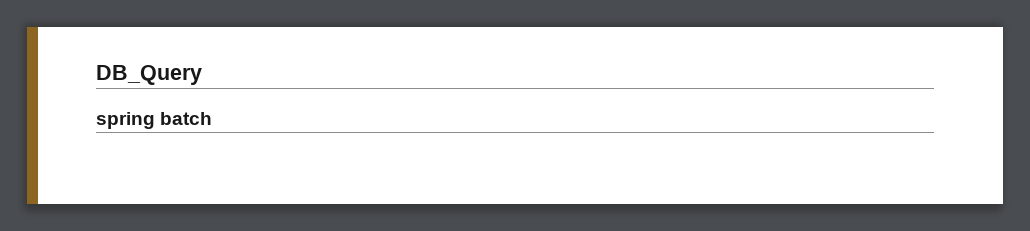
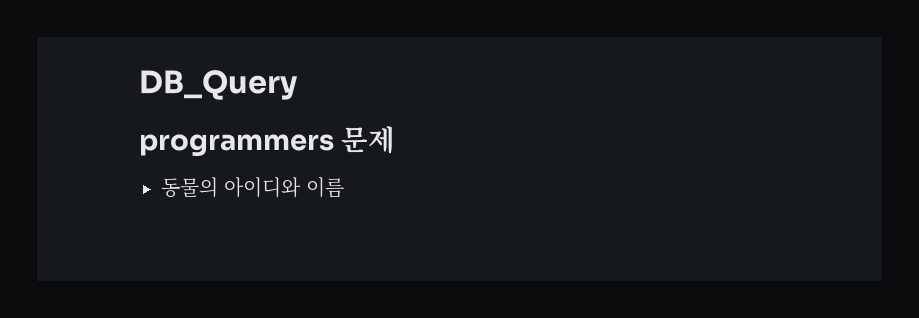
[96,112,213,129] spring batch -> [139,126,396,156] [161,177,344,198] programmers 문제 // 동물의 아이디와 이름

